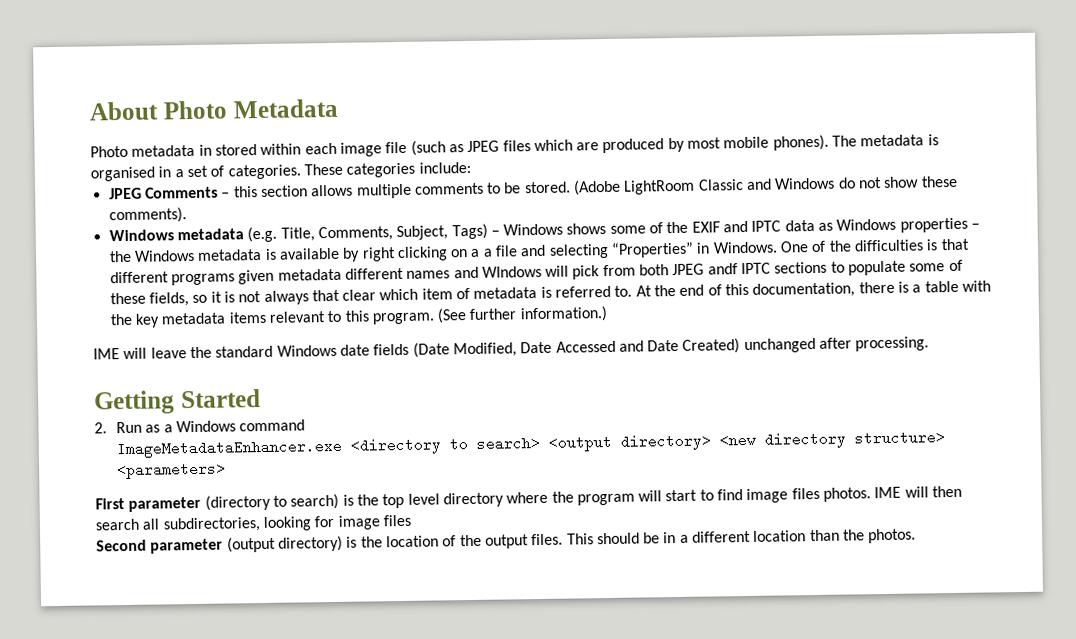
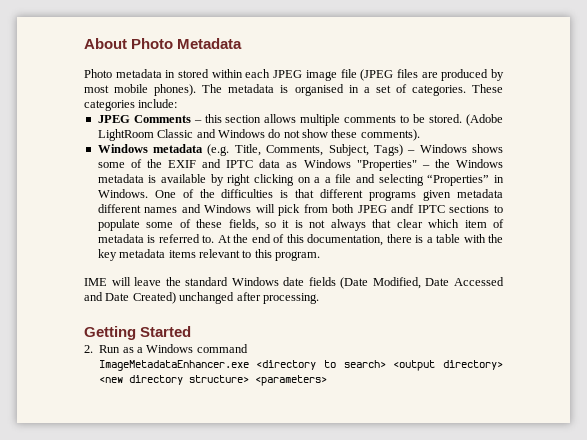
(337, 148) none -> [273,70,303,78] JPEG
[410,139,573,156] (such as JPEG files which -> [360,69,418,81] (JPEG files
[899,217,968,233] properties -> [356,160,417,171] "Properties"
[481,265,542,278] WIndows -> [204,204,252,213] Windows
[437,306,608,324] (See further information.) -> (320, 256) none
[95,485,963,512] [95,514,411,533] [96,528,917,554] // First parameter (directory to search) is the top level directory where the program will start to find image files photos. IME will then search all subdirectories, looking for image files // Second parameter (output directory) is the location of the output files. This should be in a different location than the photos. -> (327, 380) none

